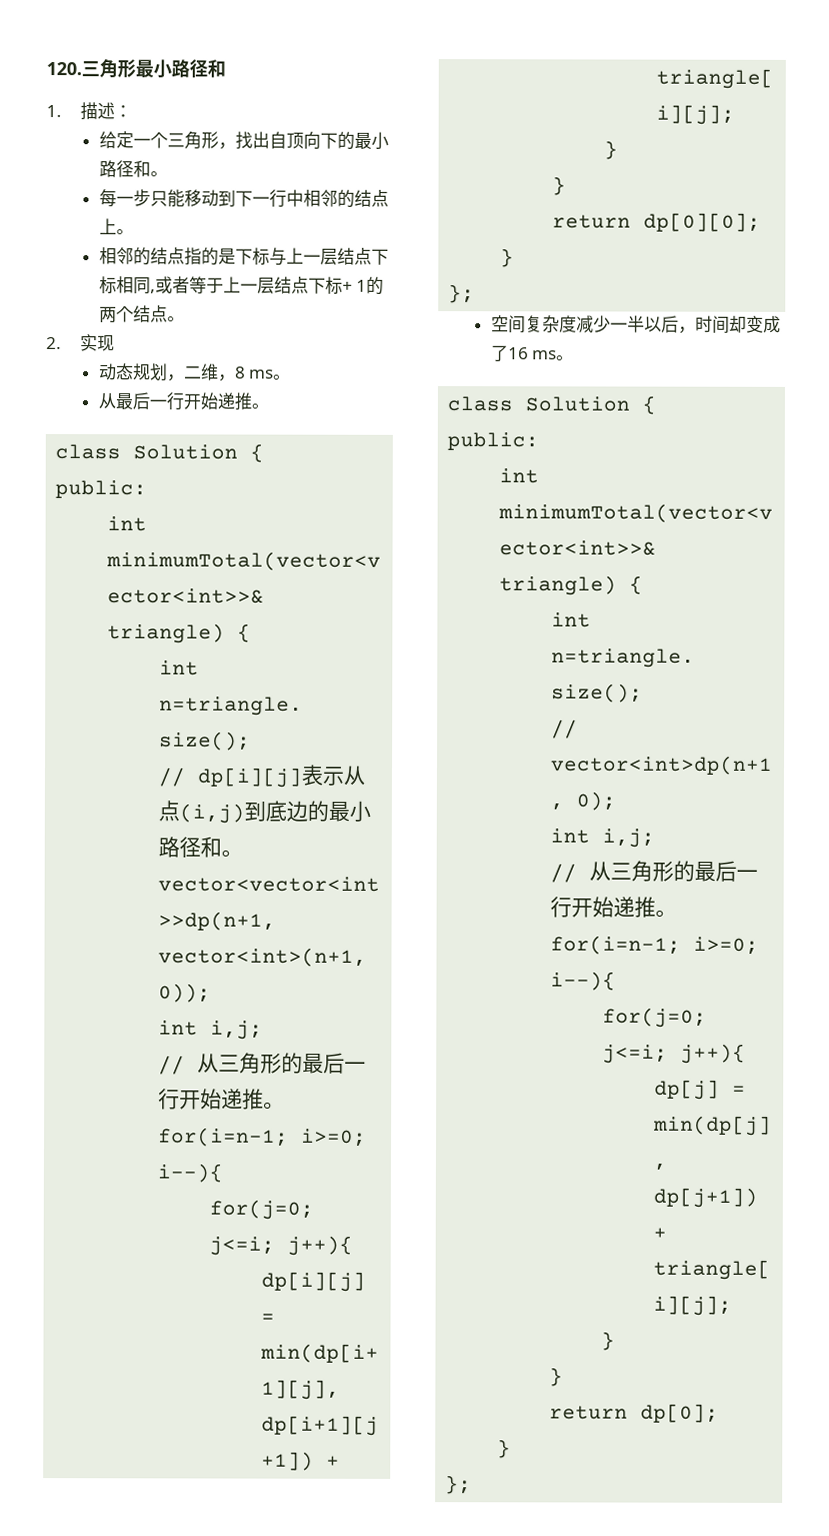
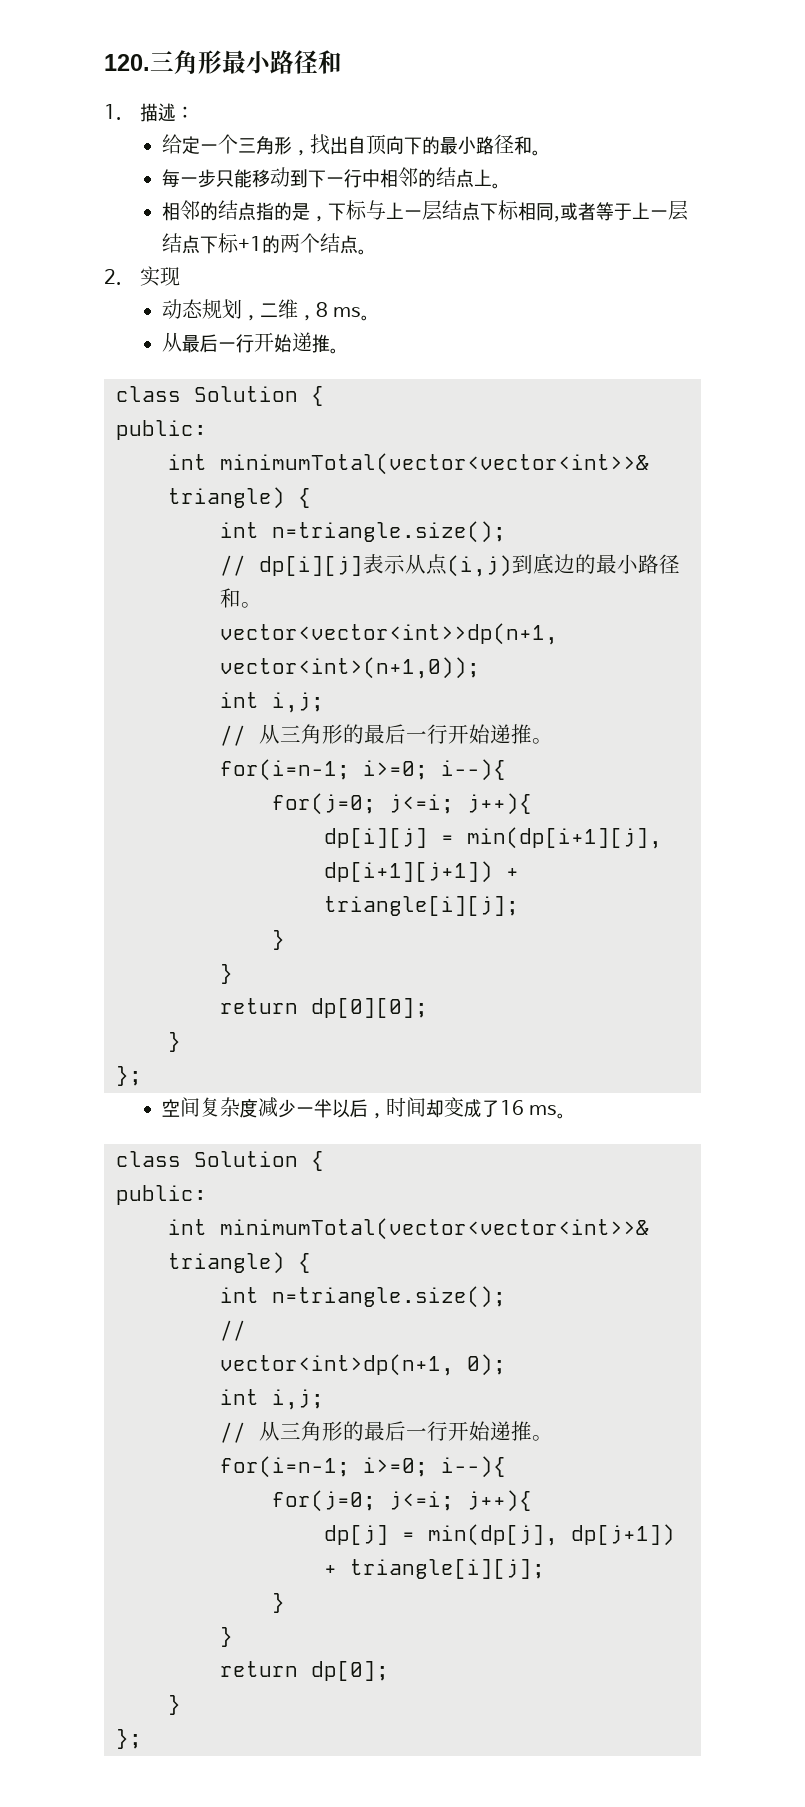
(236, 256) none -> [310,216,329,222] ，
[341,279,368,292] + 1 -> [238,236,263,251] +1

